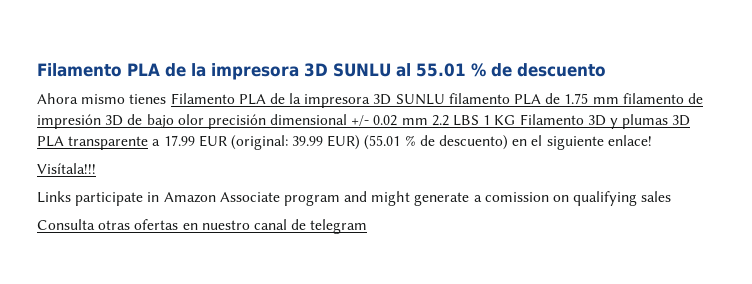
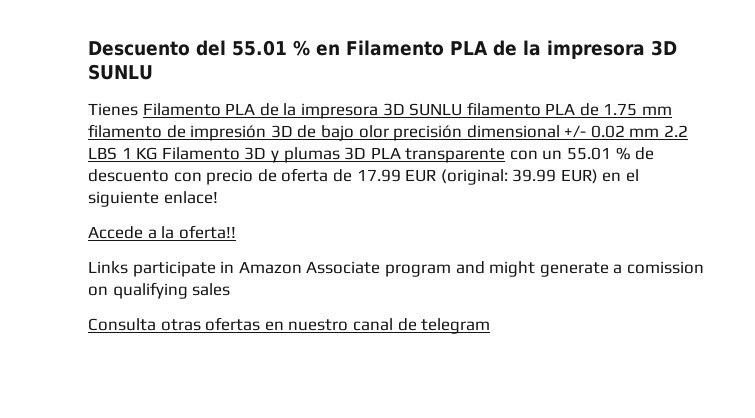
[37,63,606,80] [37,93,167,104] Filamento PLA de la impresora 3D SUNLU al 55.01 % de descuento // Ahora mismo tienes -> [88,40,677,59] [88,64,153,80] [88,103,138,116] Descuento del 55.01 % en Filamento PLA de la impresora 3D SUNLU // Tienes
[152,139,161,146] a -> [509,147,655,160] [88,168,352,185] con un 55.01 % de descuento con precio de oferta de
[364,135,509,150] (55.01 % de descuento) -> (598, 176) none
[37,163,96,174] Visítala!!! -> [88,225,236,239] Accede a la oferta!!

